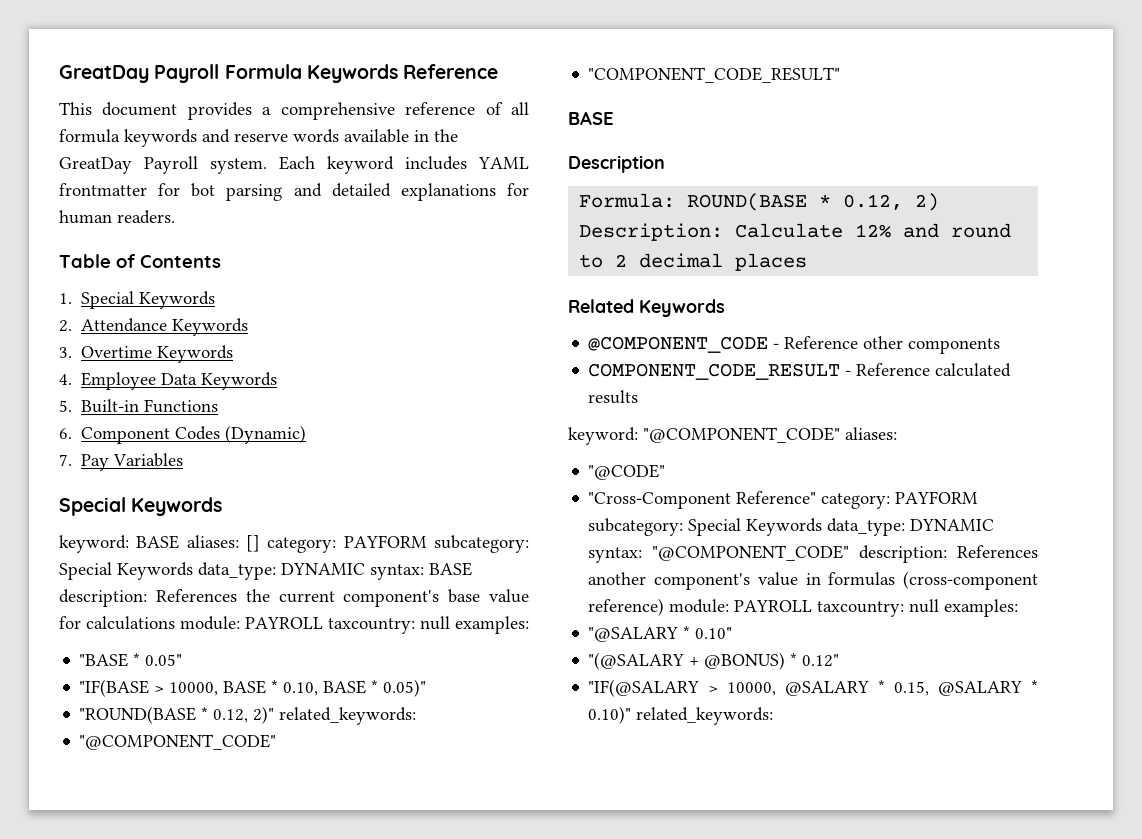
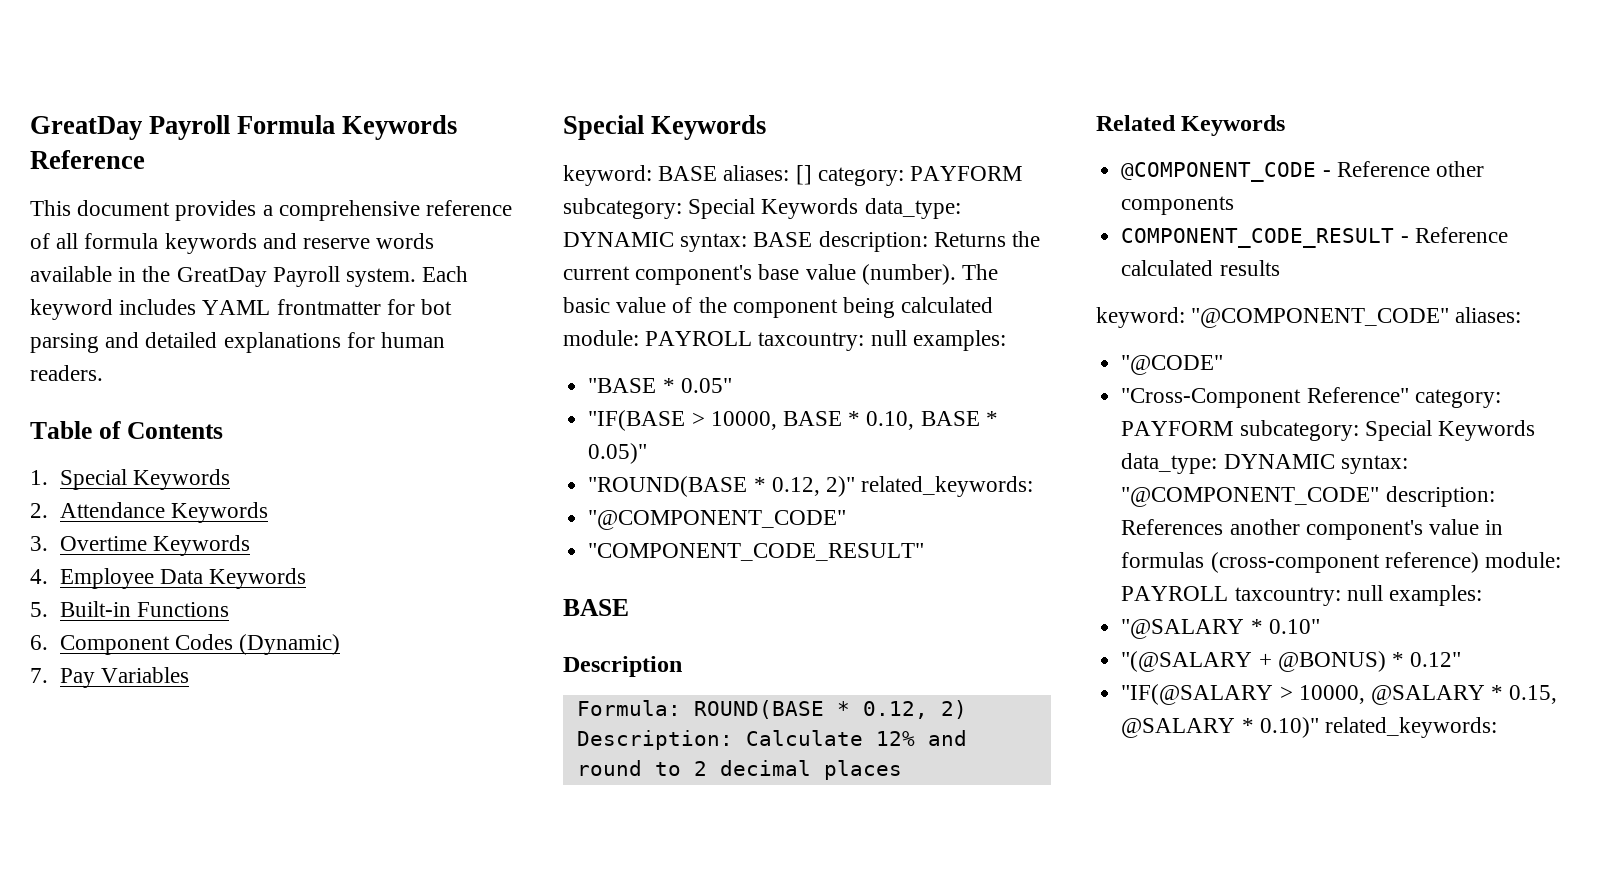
[155,589,237,602] References -> [933,232,1006,247] Returns
[59,616,175,630] for calculations -> [861,264,999,285] [563,297,994,318] (number). The basic value of the component being calculated

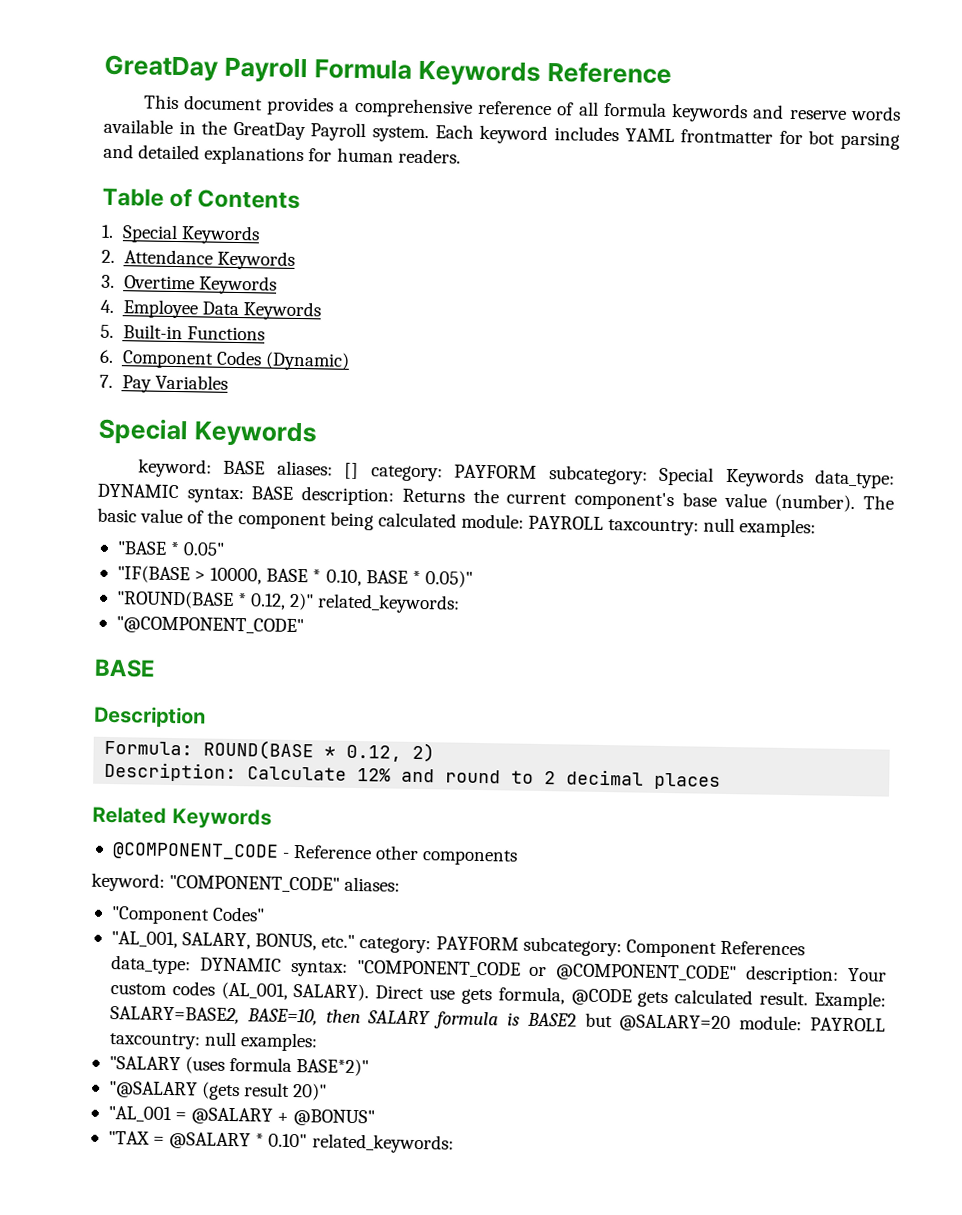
[588,543,925,561] // "COMPONENT_CODE_RESULT" -> (304, 626) none
[1121,227,1508,248] [1121,260,1280,276] [1096,307,1450,328] // COMPONENT_CODE_RESULT - Reference calculated results // keyword: "@COMPONENT_CODE" -> [91,872,341,893] // keyword: "COMPONENT_CODE"
[1121,355,1224,375] [1121,387,1501,408] [1121,420,1535,441] [1121,453,1408,474] [1121,486,1495,507] [1121,519,1504,540] [1121,552,1561,573] [1121,585,1482,606] [1121,619,1320,639] [1121,651,1462,672] [1121,684,1558,705] [1121,717,1319,738] "@CODE" // "Cross-Component Reference" category: PAYFORM subcategory: Special Keywords data_type: DYNAMIC syntax: "@COMPONENT_CODE" description: References another component's value in formulas (cross-component reference) module: PAYROLL taxcountry: null examples: // "@SALARY * 0.10" // "(@SALARY + @BONUS) * 0.12" // "IF(@SALARY > 10000, @SALARY * 0.15, @SALARY * 0.10)" -> [110,906,266,925] [110,931,805,958] [110,955,888,985] [109,981,887,1011] [109,1006,887,1033] [108,1031,319,1052] [108,1056,370,1077] [108,1081,328,1101] [107,1106,376,1127] [107,1131,308,1150] "Component Codes" // "AL_001, SALARY, BONUS, etc." category: PAYFORM subcategory: Component References data_type: DYNAMIC syntax: "COMPONENT_CODE or @COMPONENT_CODE" description: Your custom codes (AL_001, SALARY). Direct use gets formula, @CODE gets calculated result. Example: SALARY=BASE2, BASE=10, then SALARY formula is BASE2 but @SALARY=20 module: PAYROLL taxcountry: null examples: // "SALARY (uses formula BASE*2)" // "@SALARY (gets result 20)" // "AL_001 = @SALARY + @BONUS" // "TAX = @SALARY * 0.10"

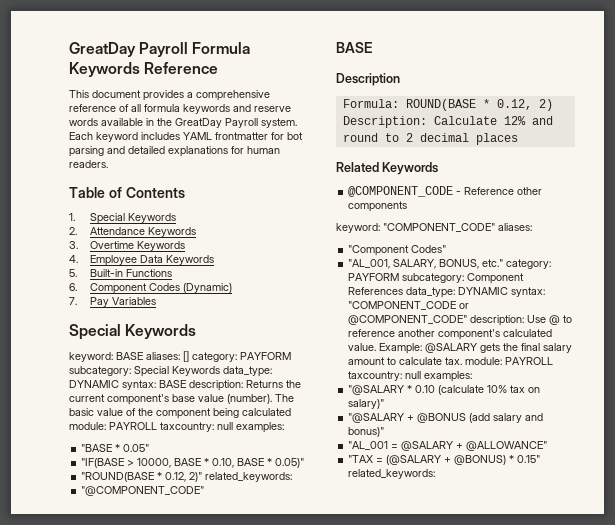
[847,968,888,982] [109,981,887,1011] [109,1006,887,1033] [108,1031,319,1052] [108,1056,370,1077] [108,1081,328,1101] Your custom codes (AL_001, SALARY). Direct use gets formula, @CODE gets calculated result. Example: SALARY=BASE2, BASE=10, then SALARY formula is BASE2 but @SALARY=20 module: PAYROLL taxcountry: null examples: // "SALARY (uses formula BASE*2)" // "@SALARY (gets result 20)" -> [527,315,573,325] [348,329,553,340] [348,343,573,354] [348,357,554,365] [348,371,473,382] [348,385,541,395] [348,399,385,409] [348,413,544,423] [348,427,385,437] Use @ to reference another component's calculated value. Example: @SALARY gets the final salary amount to calculate tax. module: PAYROLL taxcountry: null examples: // "@SALARY * 0.10 (calculate 10% tax on salary)" // "@SALARY + @BONUS (add salary and bonus)"
[293,1109,376,1127] @BONUS" -> [466,441,548,451] @ALLOWANCE"
[169,1132,308,1150] @SALARY * 0.10" -> [386,455,541,465] (@SALARY + @BONUS) * 0.15"

